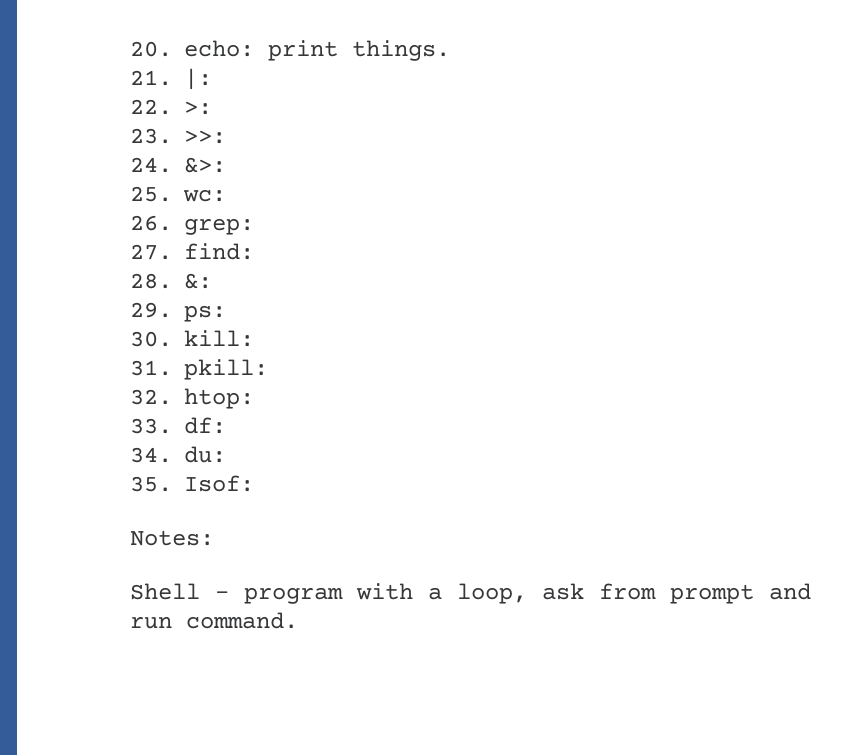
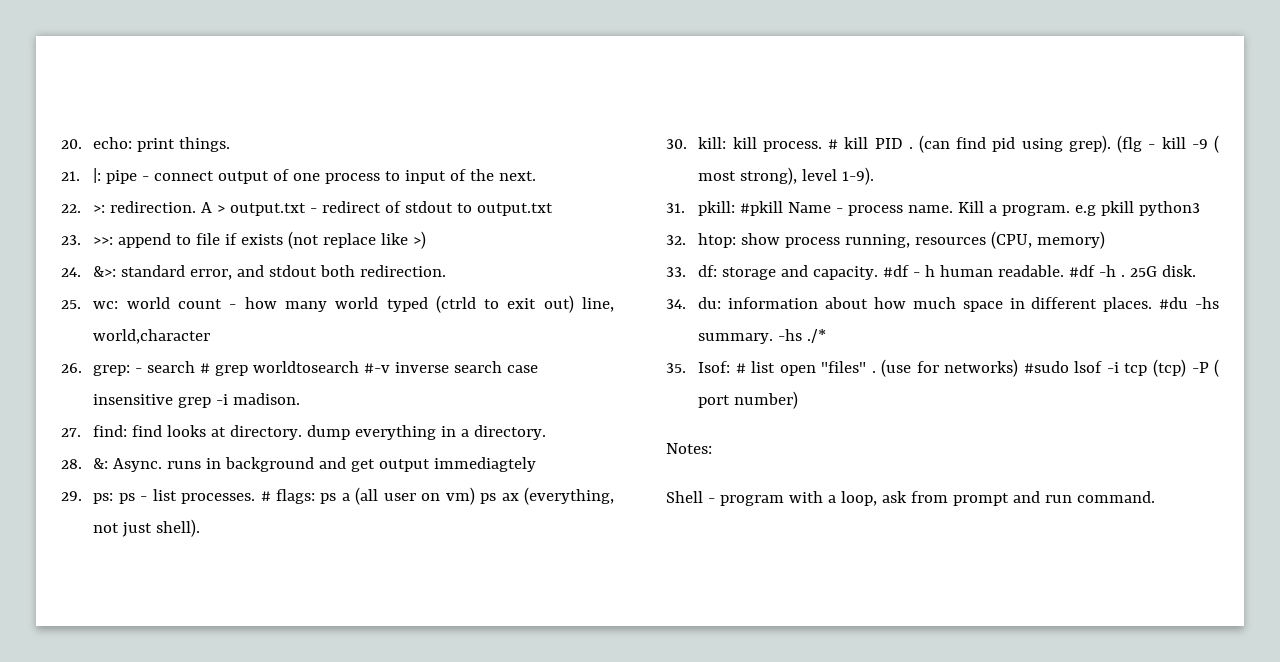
[130,99,212,115] [130,128,226,144] [130,157,226,173] [130,186,226,202] [130,215,254,235] [130,243,254,260] [130,273,212,289] [130,302,226,322] [130,330,254,347] [130,359,268,380] [130,388,254,409] [130,417,226,434] [130,446,226,463] [130,475,254,492] // 22. >: // 23. >>: // 24. &>: // 25. wc: // 26. grep: // 27. find: // 28. &: // 29. ps: // 30. kill: // 31. pkill: // 32. htop: // 33. df: // 34. du: // 35. Isof: -> [106,169,537,184] [61,201,554,216] [61,231,427,249] [61,265,447,280] [61,295,614,313] [93,329,211,344] [61,361,539,376] [93,393,301,408] [61,425,547,440] [61,457,537,472] [61,487,614,505] [93,519,201,537] [666,135,1219,153] [698,167,875,185] [666,201,1201,216] [666,231,1106,249] [666,265,1197,280] [666,297,1219,312] [698,329,827,344] [666,359,1219,377] [698,391,799,409] pipe - connect output of one process to input of the next. // 22. >: redirection. A > output.txt - redirect of stdout to output.txt // 23. >>: append to file if exists (not replace like >) // 24. &>: standard error, and stdout both redirection. // 25. wc: world count - how many world typed (ctrld to exit out) line, world,character // 26. grep: - search # grep worldtosearch #-v inverse search case insensitive grep -i madison. // 27. find: find looks at directory. dump everything in a directory. // 28. &: Async. runs in background and get output immediagtely // 29. ps: ps - list processes. # flags: ps a (all user on vm) ps ax (everything, not just shell). // 30. kill: kill process. # kill PID . (can find pid using grep). (flg - kill -9 ( most strong), level 1-9). // 31. pkill: #pkill Name - process name. Kill a program. e.g pkill python3 // 32. htop: show process running, resources (CPU, memory) // 33. df: storage and capacity. #df - h human readable. #df -h . 25G disk. // 34. du: information about how much space in different places. #du -hs summary. -hs ./* // 35. Isof: # list open "files" . (use for networks) #sudo lsof -i tcp (tcp) -P ( port number)

